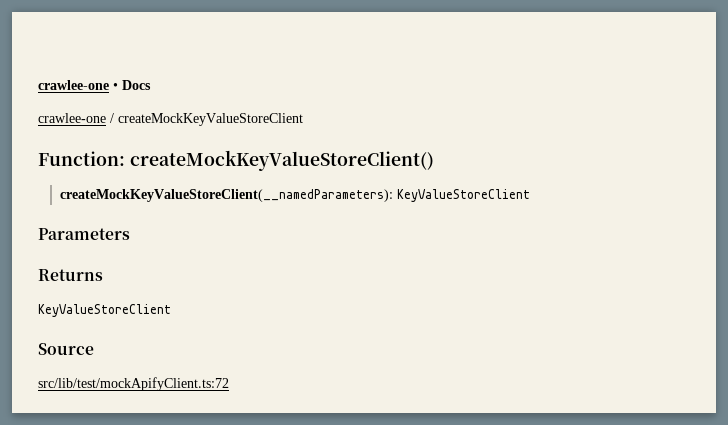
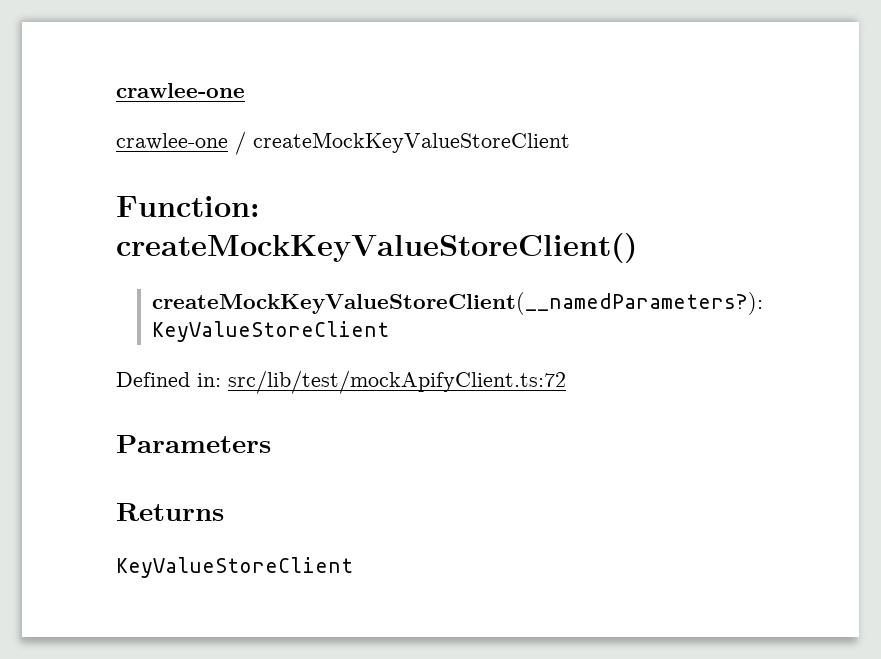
[38,80,151,90] crawlee-one • Docs -> [116,83,245,98] crawlee-one
[59,189,530,202] createMockKeyValueStoreClient(__namedParameters): KeyValueStoreClient -> [152,292,764,315] [152,321,390,342] [116,370,566,394] createMockKeyValueStoreClient(__namedParameters?): KeyValueStoreClient // Defined in: src/lib/test/mockApifyClient.ts:72
[38,343,94,355] [38,377,229,391] // Source // src/lib/test/mockApifyClient.ts:72 -> (353, 567) none

